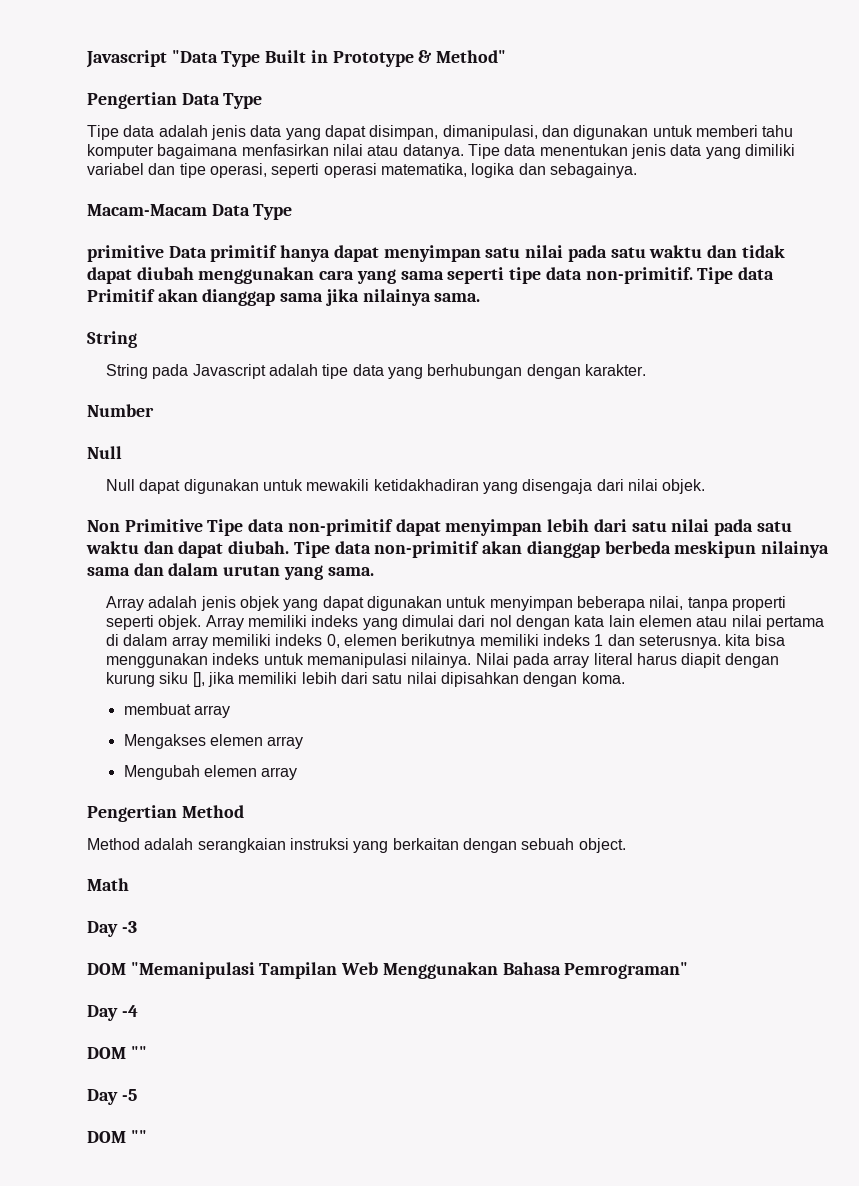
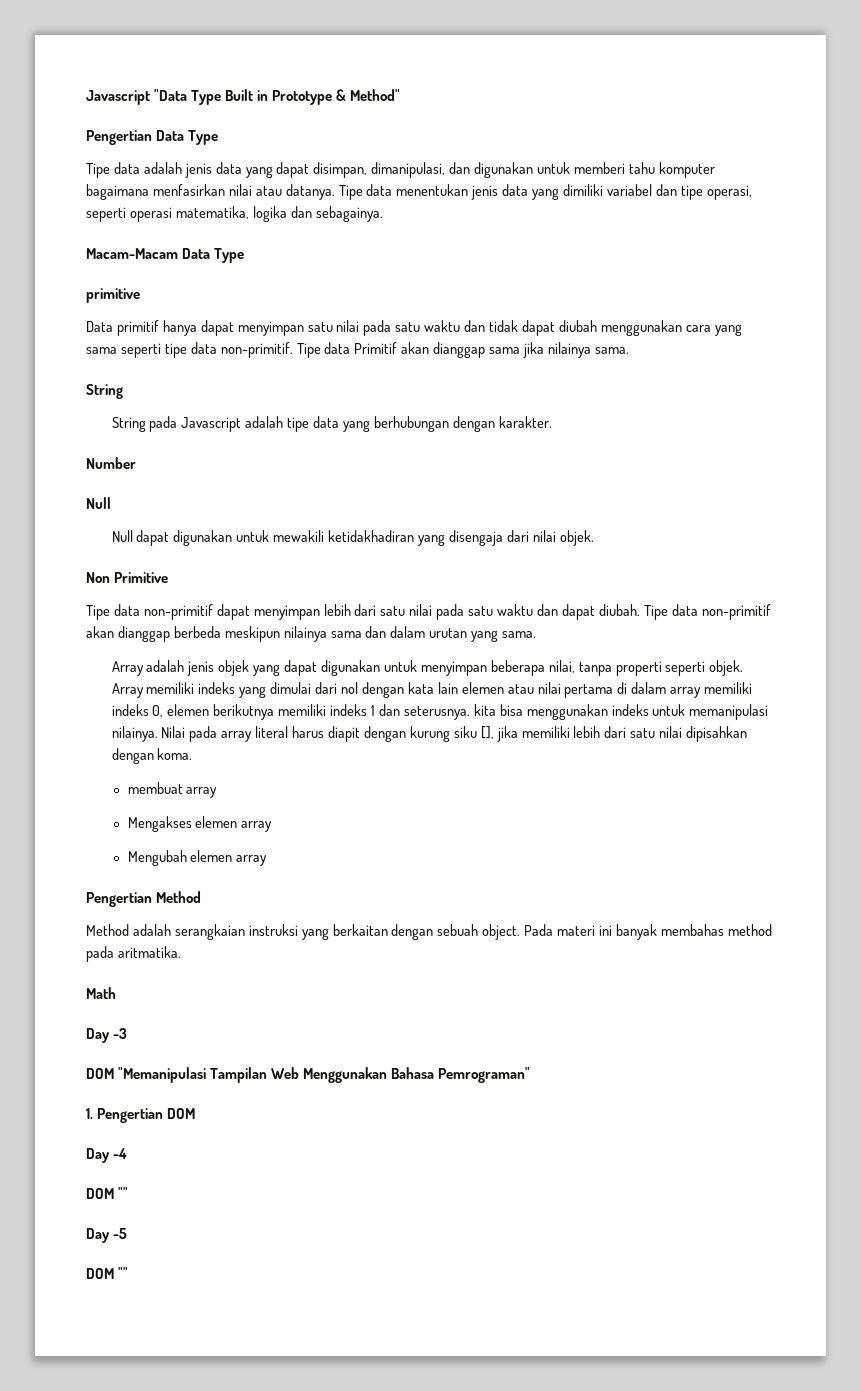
(164, 253) none -> (140, 295) //
(203, 525) none -> (169, 577) //
(626, 845) none -> [524,924,772,940] [86,946,181,962] Pada materi ini banyak membahas method pada aritmatika.
(689, 970) none -> [86,1108,196,1123] // 1. Pengertian DOM

